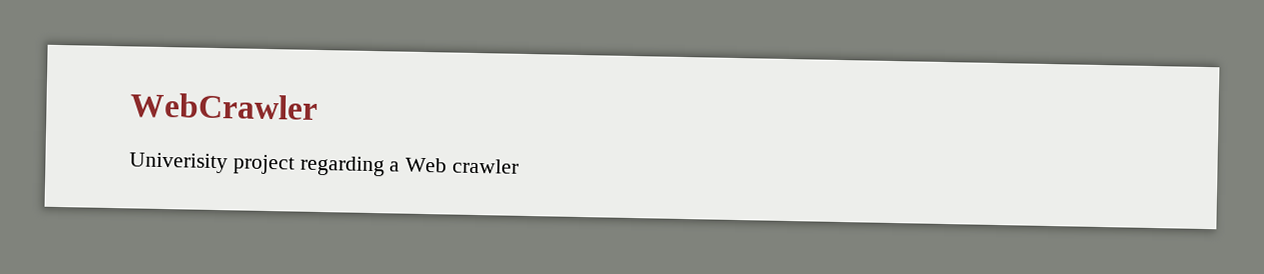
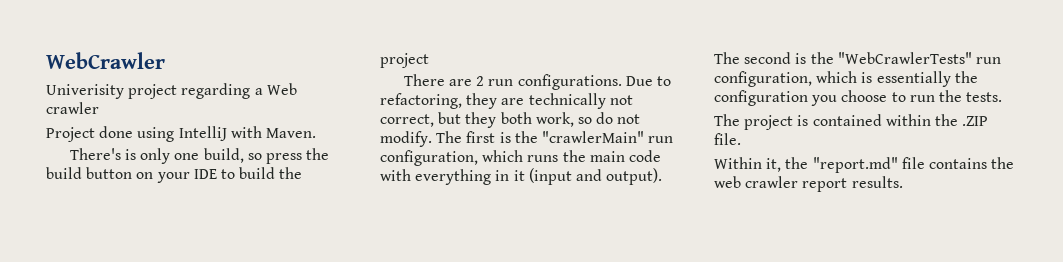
(520, 166) none -> [46,126,316,142] [69,148,330,164] [46,167,303,183] [380,53,429,68] [403,74,671,90] [380,93,633,109] [380,112,641,128] [380,131,674,147] [380,150,661,166] [380,168,663,185] [714,52,1001,64] [714,71,978,87] [714,90,1003,106] [714,114,989,130] [714,133,741,145] [714,157,1015,173] [714,176,903,192] // Project done using IntelliJ with Maven. // There's is only one build, so press the build button on your IDE to build the project // There are 2 run configurations. Due to refactoring, they are technically not correct, but they both work, so do not modify. The first is the "crawlerMain" run configuration, which runs the main code with everything in it (input and output). The second is the "WebCrawlerTests" run configuration, which is essentially the configuration you choose to run the tests. // The project is contained within the .ZIP file. // Within it, the "report.md" file contains the web crawler report results.

